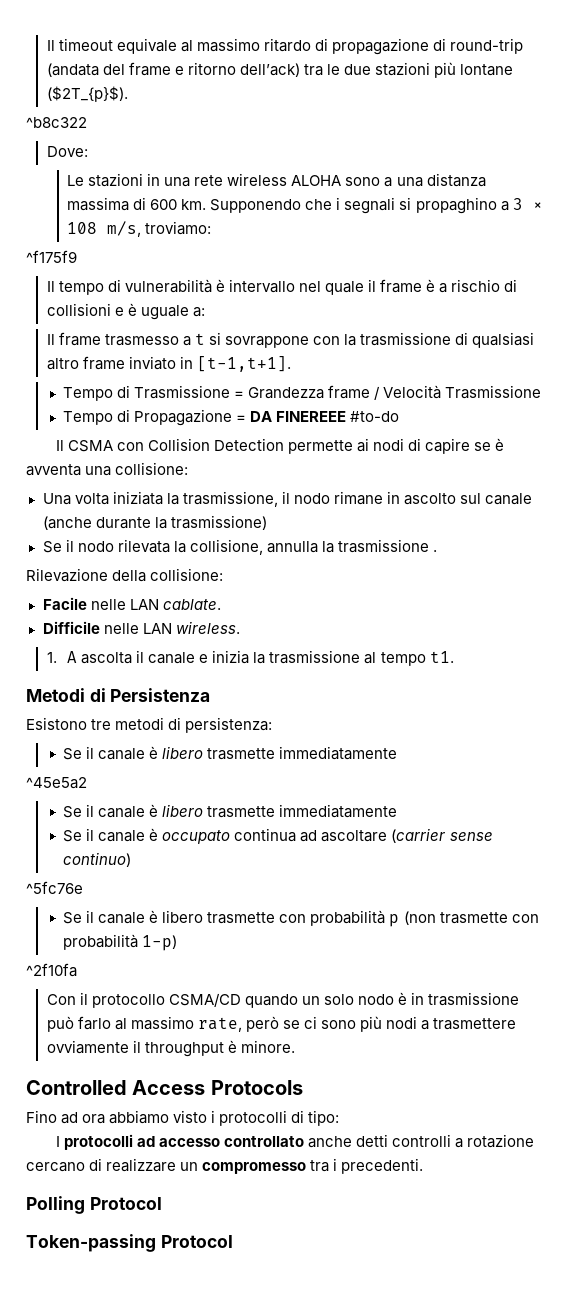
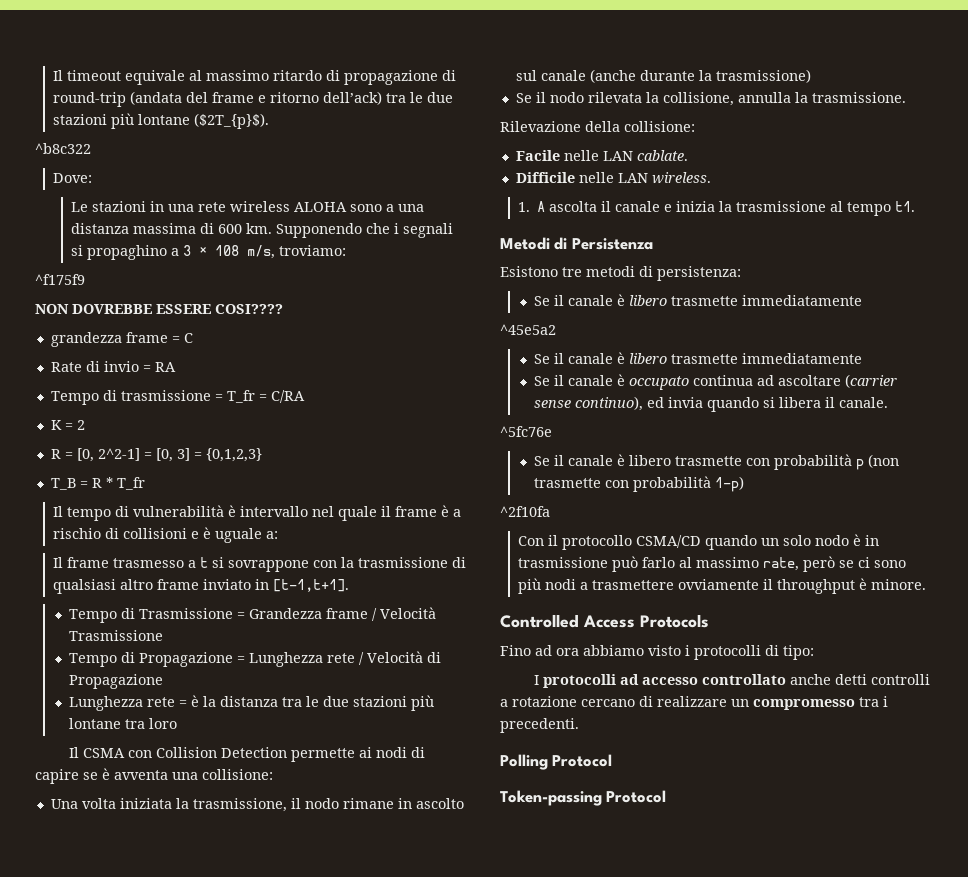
(77, 256) none -> [35,304,283,314] [50,332,193,347] [50,361,176,372] [50,390,305,405] [50,420,85,430] [50,448,262,462] [50,477,145,490] // NON DOVREBBE ESSERE COSI???? // grandezza frame = C // Rate di invio = RA // Tempo di trasmissione = T_fr = C/RA // K = 2 // R = [0, 2^2-1] = [0, 3] = {0,1,2,3} // T_B = R * T_fr
[250,411,400,422] DA FINEREEE #to-do -> [249,651,442,667] [69,674,164,689] [69,695,435,711] [69,718,178,729] Lunghezza rete / Velocità di Propagazione // Lunghezza rete = è la distanza tra le due stazioni più lontane tra loro
[337,539,437,553] trasmissione . -> [811,92,906,103] trasmissione.
[63,852,132,867] continuo) -> [575,396,889,412] continuo), ed invia quando si libera il canale.

